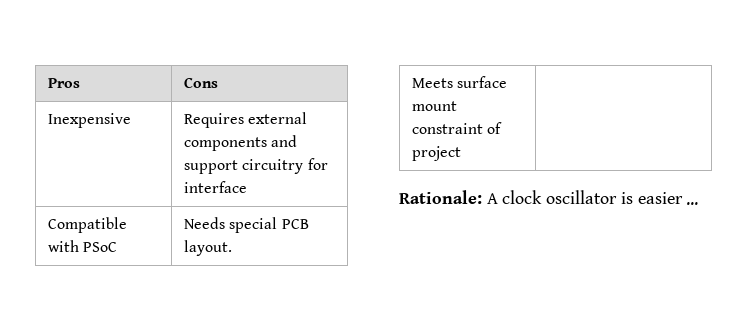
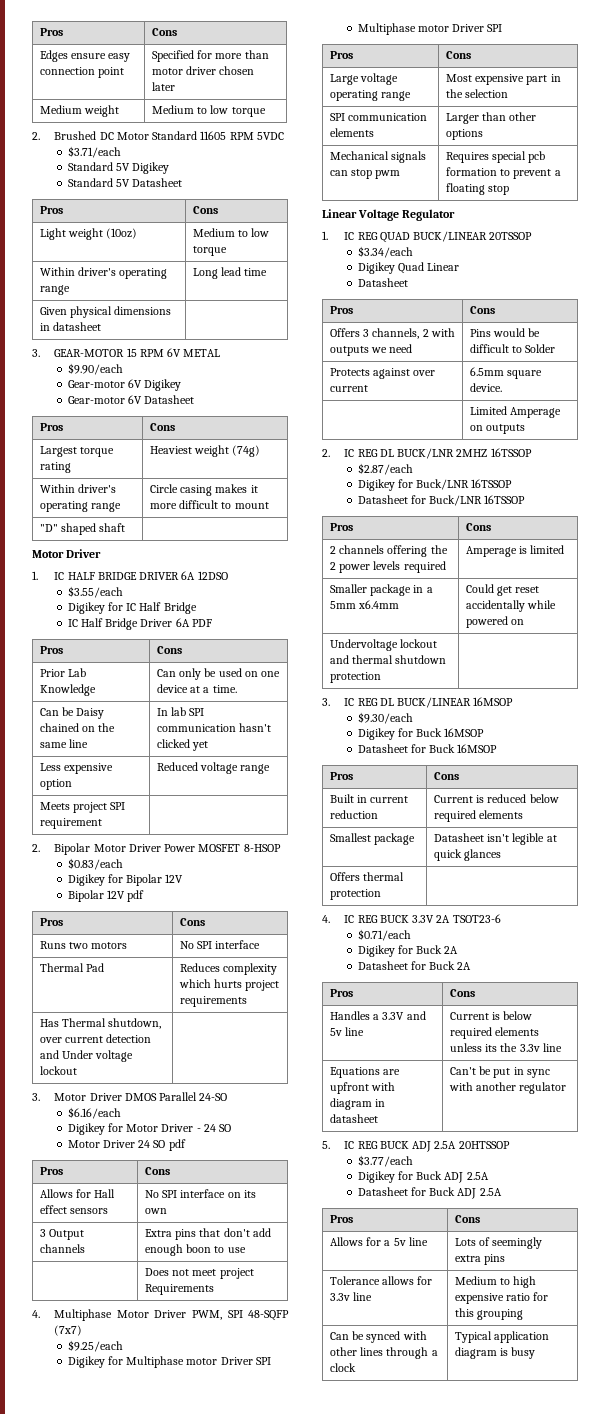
[47,78,80,88] [183,77,218,88] [47,113,131,128] [183,112,308,128] [183,135,298,151] [183,158,328,174] [183,181,247,193] [47,217,127,233] [47,240,118,252] [183,217,309,233] [183,240,232,256] [411,76,508,88] [411,101,457,111] [411,122,503,134] [411,146,461,161] [399,190,699,205] Pros | Cons // Inexpensive | Requires external components and support circuitry for interface // Compatible with PSoC | Needs special PCB layout. // Meets surface mount constraint of project | // Rationale: A clock oscillator is easier ... -> [39,28,63,36] [151,28,177,36] [39,50,131,62] [39,67,125,78] [151,50,269,62] [151,66,255,75] [151,82,175,91] [39,105,120,117] [151,105,266,117] [32,131,284,140] [67,146,121,158] [67,162,170,174] [67,178,183,187] [39,206,63,214] [192,206,218,214] [39,228,138,240] [192,228,270,237] [192,246,227,256] [39,267,168,279] [39,285,70,295] [192,267,268,279] [39,306,172,318] [39,322,102,331] [32,348,221,357] [67,363,123,375] [67,379,182,391] [67,395,195,404] [39,423,63,431] [149,423,175,431] [39,446,115,457] [39,462,71,473] [149,445,261,457] [39,484,117,493] [39,501,122,512] [149,484,258,496] [149,500,269,509] [39,523,126,535] [32,549,102,558] [32,571,228,580] [67,586,123,598] [67,602,197,614] [67,618,212,630] [39,646,63,654] [156,646,182,654] [39,668,87,677] [39,684,96,696] [156,668,281,680] [156,684,237,693] [39,707,105,719] [39,723,116,732] [39,739,89,748] [156,707,205,716] [156,723,272,732] [156,739,209,751] [39,763,114,774] [39,779,72,790] [156,762,271,774] [39,802,126,813] [39,818,102,829] [32,843,281,855] [67,858,123,870] [67,874,184,886] [67,890,145,902] [39,918,63,926] [179,918,205,926] [39,941,128,949] [179,940,261,949] [39,963,105,972] [179,963,278,975] [178,979,280,991] [179,996,247,1007] [39,1018,162,1029] [39,1034,152,1043] [39,1050,134,1062] [39,1066,77,1075] [32,1092,228,1101] [67,1107,121,1119] [67,1123,232,1135] [67,1139,186,1151] [39,1167,63,1175] [144,1167,170,1175] [39,1189,116,1198] [39,1205,109,1214] [144,1189,256,1198] [144,1208,167,1214] [39,1229,85,1240] [39,1244,85,1253] [144,1228,271,1240] [144,1244,246,1256] [144,1268,254,1279] [144,1284,214,1295] [32,1309,289,1321] [54,1325,83,1336] [67,1340,123,1352] [67,1356,271,1368] [357,23,503,35] [329,51,353,59] [445,51,471,59] [329,73,399,85] [329,90,412,101] [445,74,561,85] [445,89,509,98] [329,113,428,121] [329,128,374,137] [445,112,537,124] [445,129,483,140] [329,151,427,163] [329,169,401,179] [445,151,546,163] [445,167,561,179] [445,183,510,195] [322,209,456,221] [322,231,533,243] [357,246,413,258] [357,262,460,274] [357,278,408,287] [329,306,353,314] [469,306,495,314] [329,328,455,339] [329,344,413,356] [469,328,541,337] [469,344,556,353] [329,368,436,379] [329,385,368,392] [469,367,543,379] [469,383,502,392] [469,406,562,418] [469,424,526,434] [322,448,532,459] [357,463,413,475] [357,479,513,491] [357,495,526,506] [329,523,353,531] [465,523,491,531] [329,545,448,557] [329,561,446,573] [465,545,565,557] [329,584,433,596] [329,600,400,609] [465,584,540,596] [465,600,557,612] [465,616,525,628] [329,639,438,651] [329,655,447,664] [329,672,381,683] [322,697,514,708] [357,712,413,724] [357,728,485,740] [357,744,498,753] [329,772,353,780] [433,772,459,780] [329,794,409,803] [329,810,378,819] [433,794,559,803] [433,810,524,822] [329,833,416,845] [433,833,557,845] [433,849,502,861] [329,872,405,881] [329,889,381,900] [322,914,501,923] [357,929,411,941] [357,945,459,957] [357,961,472,970] [329,989,353,997] [449,989,475,997] [329,1011,426,1020] [329,1027,365,1036] [449,1011,533,1020] [449,1027,540,1039] [449,1043,562,1052] [329,1067,401,1078] [329,1082,396,1094] [329,1098,386,1110] [329,1114,378,1123] [449,1066,550,1078] [448,1082,567,1094] [322,1141,510,1152] [357,1155,413,1167] [357,1171,489,1183] [357,1187,502,1199] [329,1215,353,1223] [454,1215,480,1223] [329,1237,428,1246] [454,1237,543,1249] [454,1254,506,1265] [329,1276,433,1285] [329,1292,373,1301] [454,1276,537,1288] [454,1292,549,1304] [454,1308,524,1320] [329,1331,427,1343] [329,1347,438,1359] [329,1363,356,1372] [454,1331,550,1343] [454,1347,536,1359] Pros | Cons // Edges ensure easy connection point | Specified for more than motor driver chosen later // Medium weight | Medium to low torque // 2. Brushed DC Motor Standard 11605 RPM 5VDC // $3.71/each // Standard 5V Digikey // Standard 5V Datasheet // Pros | Cons // Light weight (10oz) | Medium to low torque // Within driver's operating range | Long lead time // Given physical dimensions in datasheet | // 3. GEAR-MOTOR 15 RPM 6V METAL // $9.90/each // Gear-motor 6V Digikey // Gear-motor 6V Datasheet // Pros | Cons // Largest torque rating | Heaviest weight (74g) // Within driver's operating range | Circle casing makes it more difficult to mount // "D" shaped shaft | // Motor Driver // 1. IC HALF BRIDGE DRIVER 6A 12DSO // $3.55/each // Digikey for IC Half Bridge // IC Half Bridge Driver 6A PDF // Pros | Cons // Prior Lab Knowledge | Can only be used on one device at a time. // Can be Daisy chained on the same line | In lab SPI communication hasn't clicked yet // Less expensive option | Reduced voltage range // Meets project SPI requirement | // 2. Bipolar Motor Driver Power MOSFET 8-HSOP // $0.83/each // Digikey for Bipolar 12V // Bipolar 12V pdf // Pros | Cons // Runs two motors | No SPI interface // Thermal Pad | Reduces complexity which hurts project requirements // Has Thermal shutdown, over current detection and Under voltage lockout | // 3. Motor Driver DMOS Parallel 24-SO // $6.16/each // Digikey for Motor Driver - 24 SO // Motor Driver 24 SO pdf // Pros | Cons // Allows for Hall effect sensors | No SPI interface on its own // 3 Output channels | Extra pins that don't add enough boon to use // | Does not meet project Requirements // 4. Multiphase Motor Driver PWM, SPI 48-SQFP (7x7) // $9.25/each // Digikey for Multiphase motor Driver SPI // Multiphase motor Driver SPI // Pros | Cons // Large voltage operating range | Most expensive part in the selection // SPI communication elements | Larger than other options // Mechanical signals can stop pwm | Requires special pcb formation to prevent a floating stop // Linear Voltage Regulator // 1. IC REG QUAD BUCK/LINEAR 20TSSOP // $3.34/each // Digikey Quad Linear // Datasheet // Pros | Cons // Offers 3 channels, 2 with outputs we need | Pins would be difficult to Solder // Protects against over current | 6.5mm square device. // | Limited Amperage on outputs // 2. IC REG DL BUCK/LNR 2MHZ 16TSSOP // $2.87/each // Digikey for Buck/LNR 16TSSOP // Datasheet for Buck/LNR 16TSSOP // Pros | Cons // 2 channels offering the 2 power levels required | Amperage is limited // Smaller package in a 5mm x6.4mm | Could get reset accidentally while powered on // Undervoltage lockout and thermal shutdown protection | // 3. IC REG DL BUCK/LINEAR 16MSOP // $9.30/each // Digikey for Buck 16MSOP // Datasheet for Buck 16MSOP // Pros | Cons // Built in current reduction | Current is reduced below required elements // Smallest package | Datasheet isn't legible at quick glances // Offers thermal protection | // 4. IC REG BUCK 3.3V 2A TSOT23-6 // $0.71/each // Digikey for Buck 2A // Datasheet for Buck 2A // Pros | Cons // Handles a 3.3V and 5v line | Current is below required elements unless its the 3.3v line // Equations are upfront with diagram in datasheet | Can't be put in sync with another regulator // 5. IC REG BUCK ADJ 2.5A 20HTSSOP // $3.77/each // Digikey for Buck ADJ 2.5A // Datasheet for Buck ADJ 2.5A // Pros | Cons // Allows for a 5v line | Lots of seemingly extra pins // Tolerance allows for 3.3v line | Medium to high expensive ratio for this grouping // Can be synced with other lines through a clock | Typical application diagram is busy

